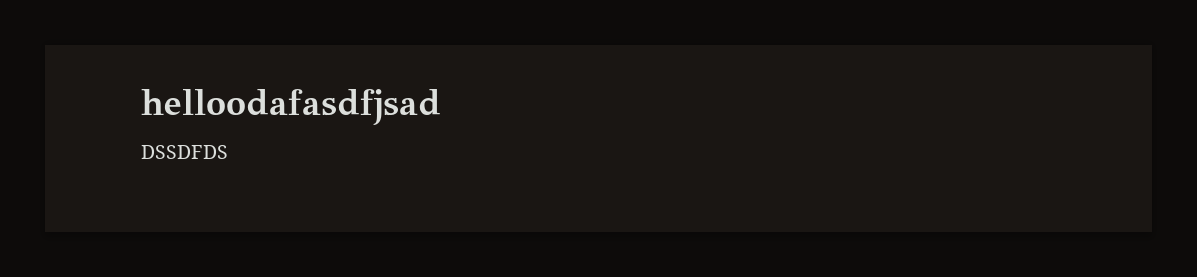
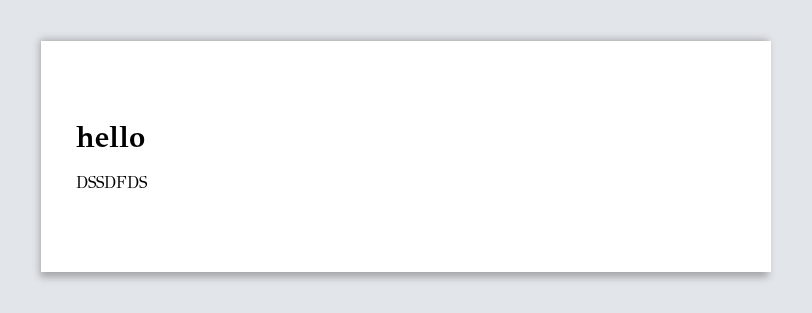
[141,89,441,125] helloodafasdfjsad -> [76,126,145,147] hello

